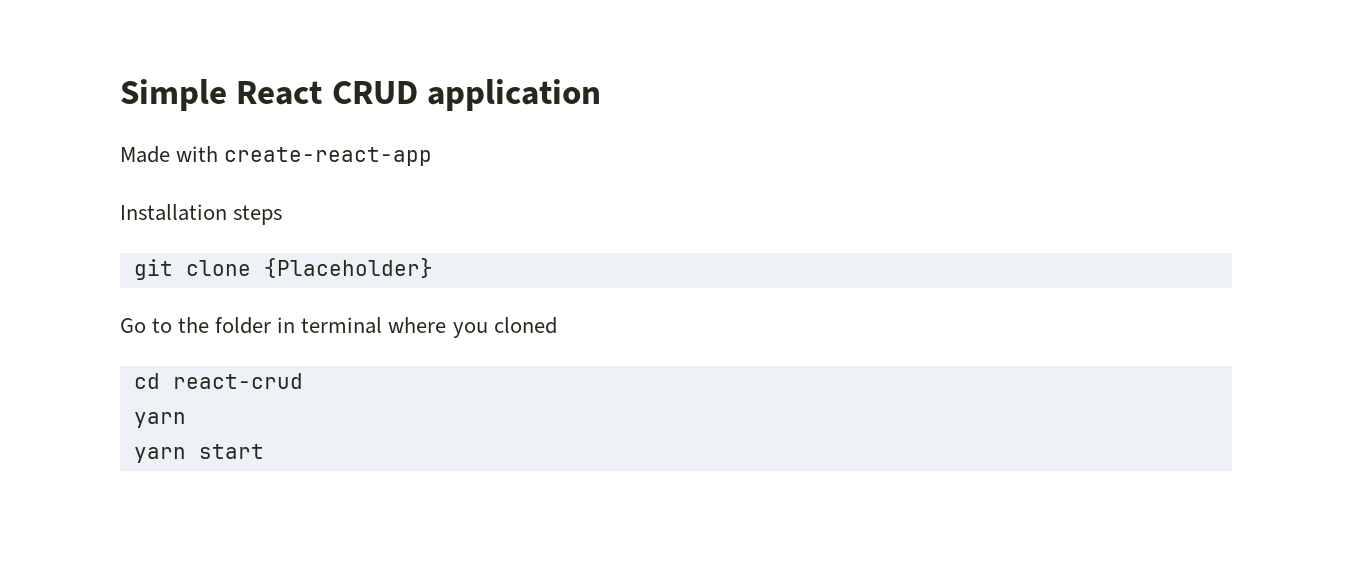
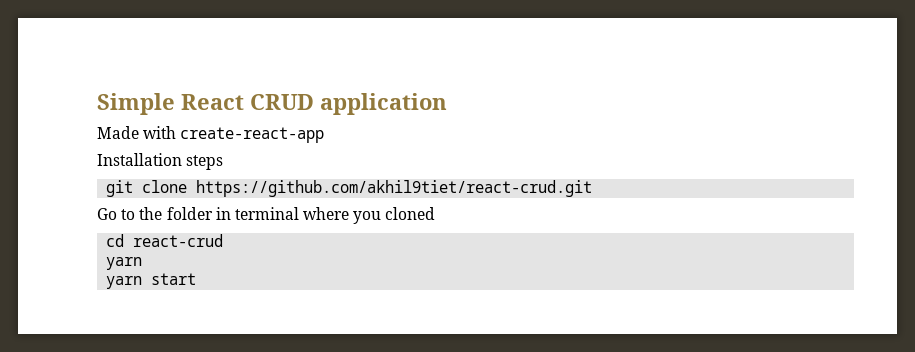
[263,258,433,278] {Placeholder} -> [196,180,593,197] https://github.com/akhil9tiet/react-crud.git

